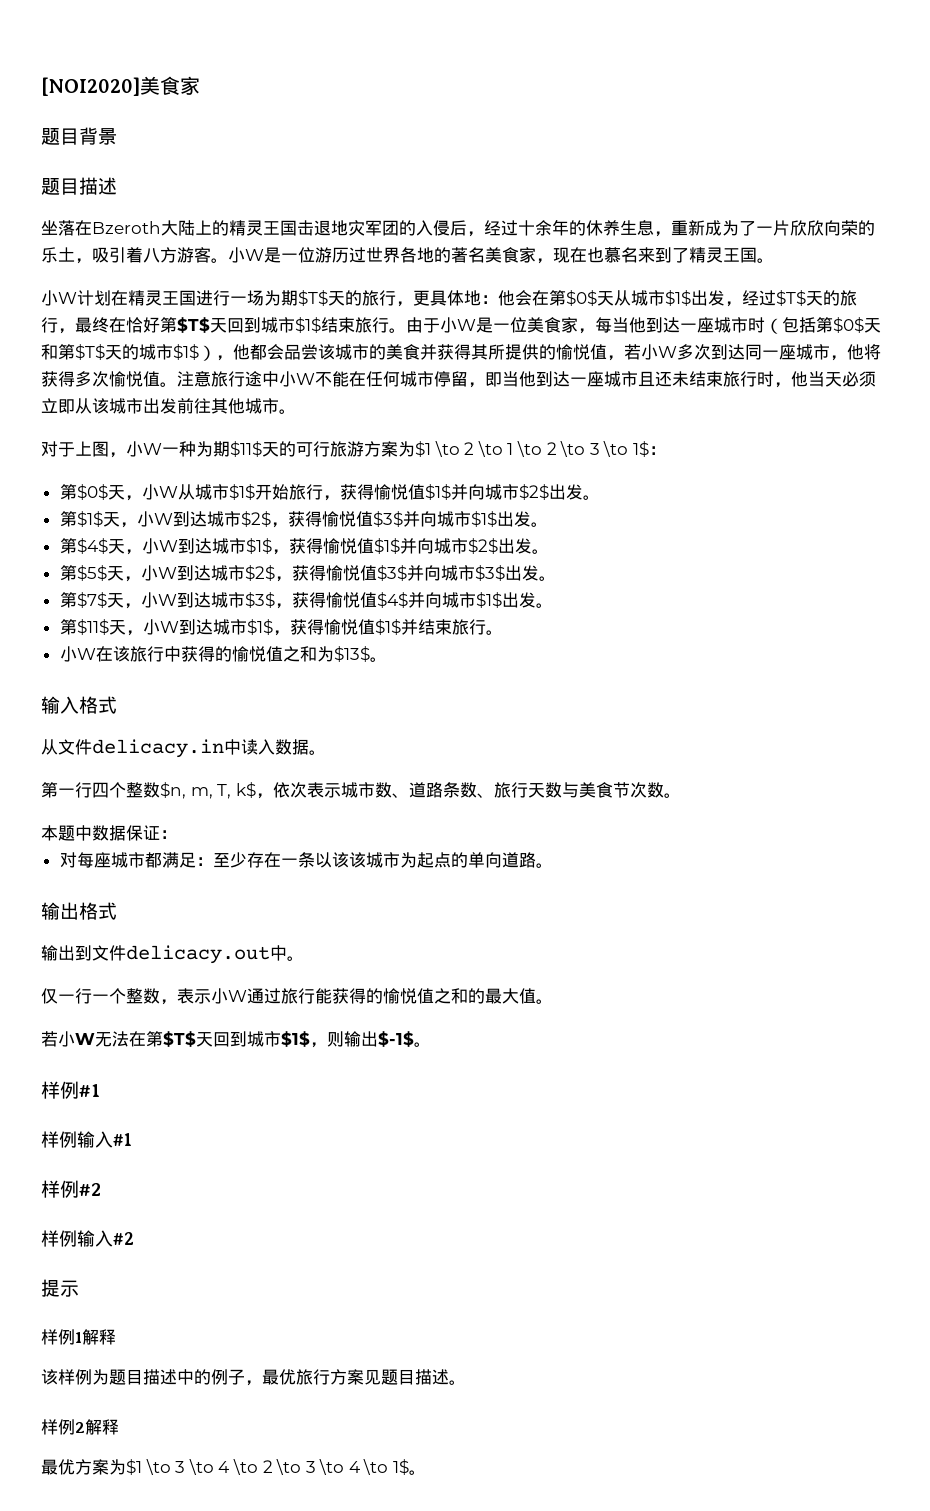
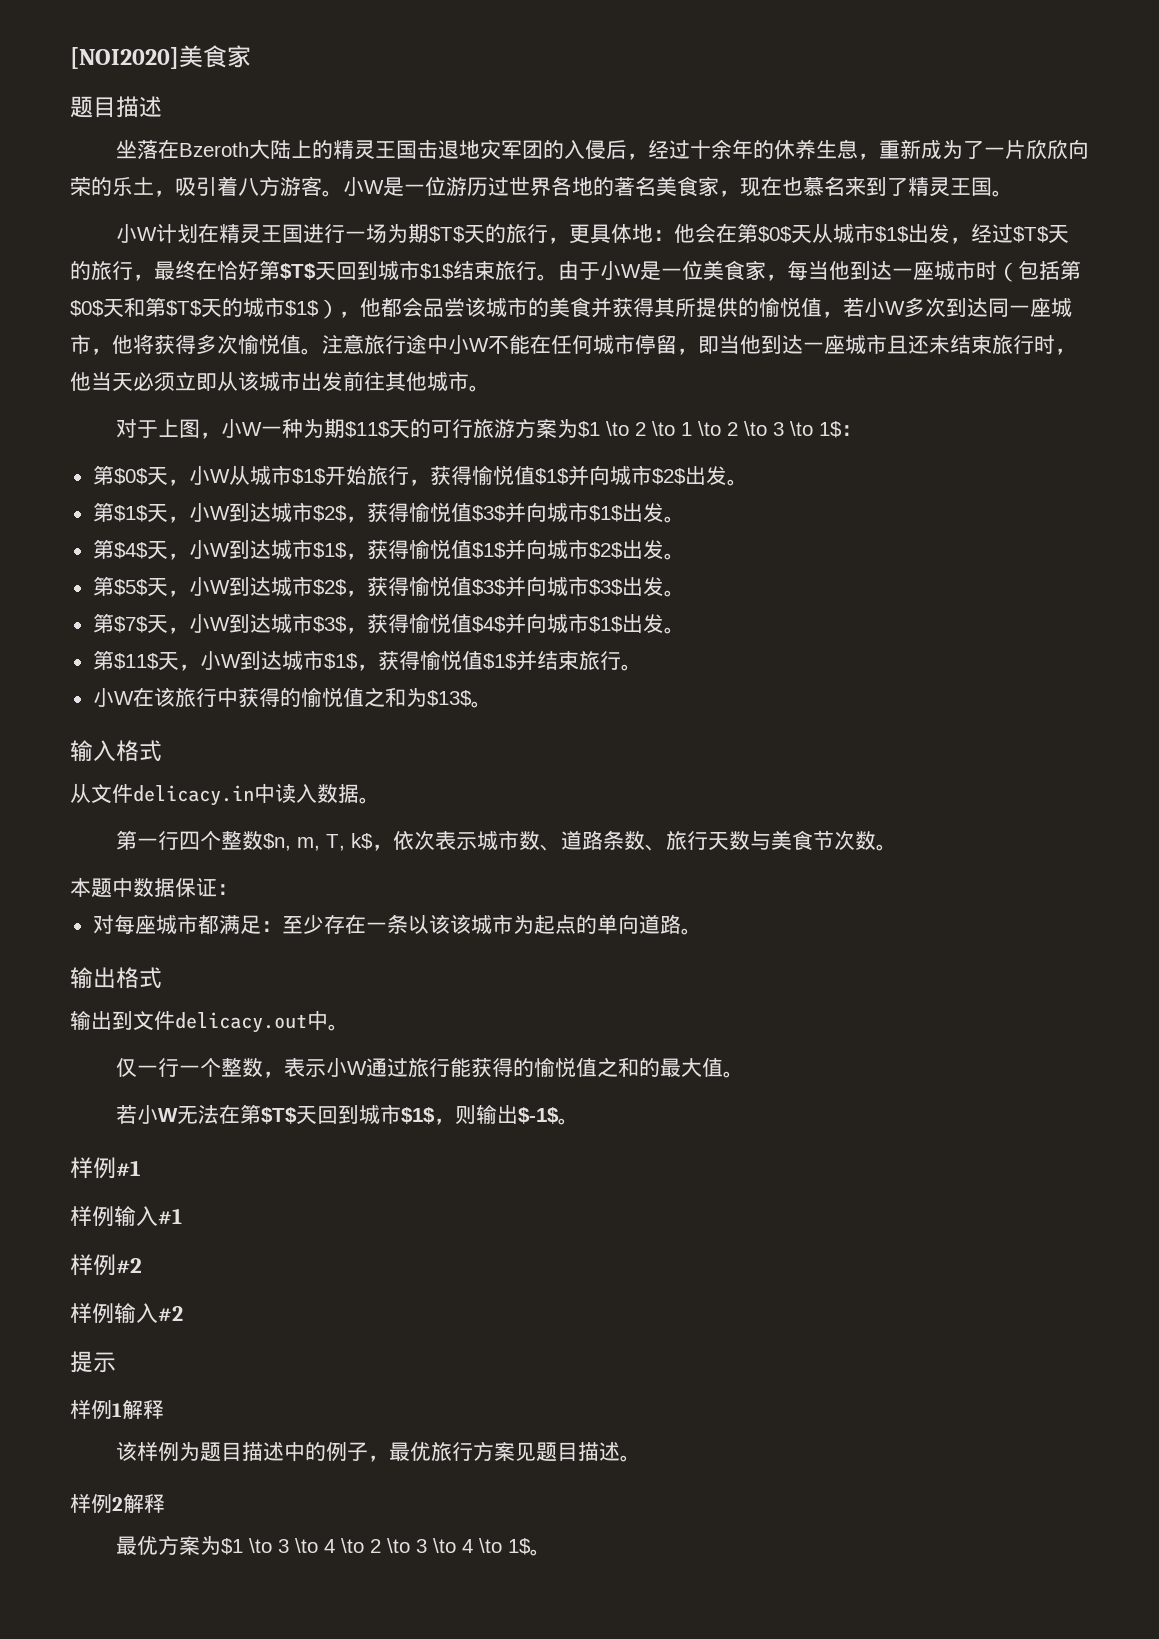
[41,127,117,145] // 题目背景 -> (251, 56) none

